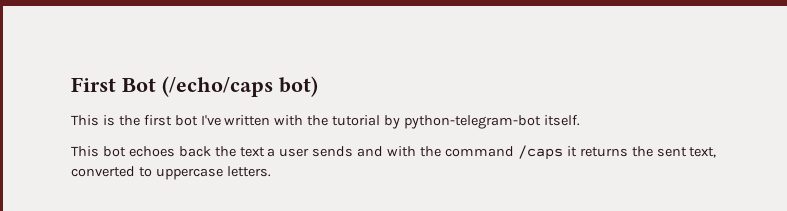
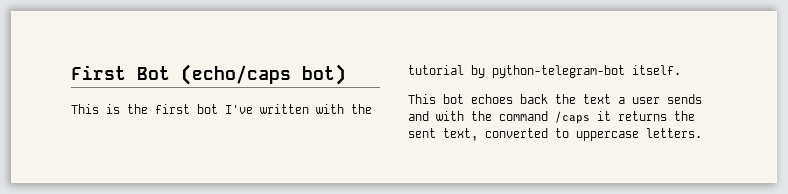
[162,76,273,97] (/echo/caps -> [181,64,291,85] (echo/caps

